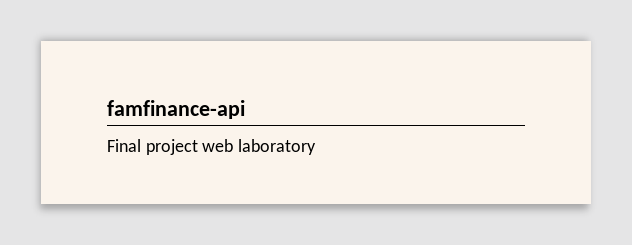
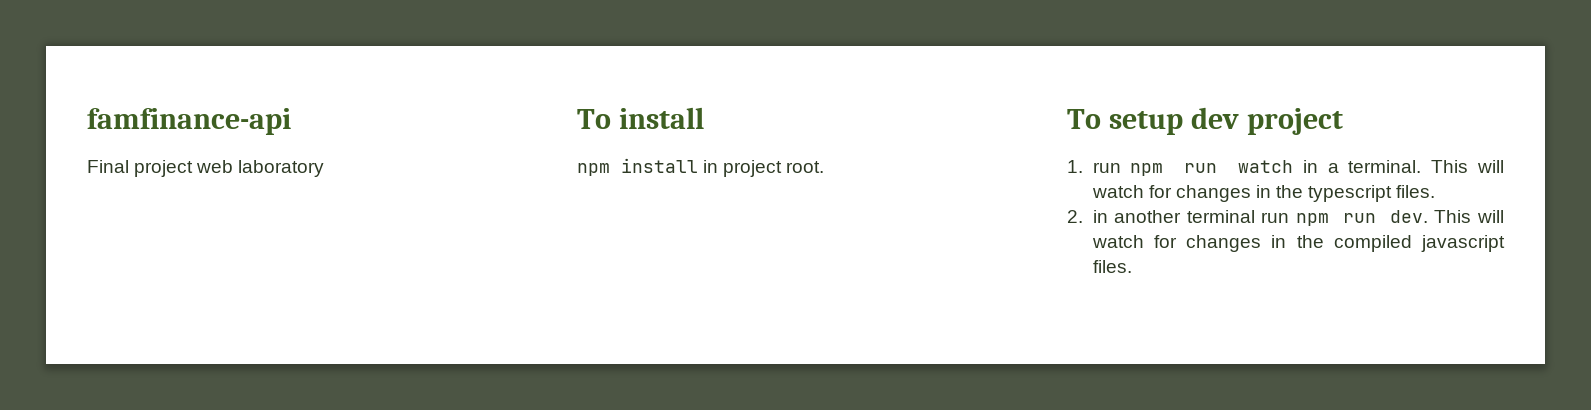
(317, 147) none -> [577,107,705,129] [577,158,825,177] [1067,107,1344,135] [1067,160,1504,176] [1091,185,1436,202] [1067,210,1504,226] [1091,235,1505,252] [1092,260,1132,273] // To install // npm install in project root. // To setup dev project // 1. run npm run watch in a terminal. This will watch for changes in the typescript files. // 2. in another terminal run npm run dev. This will watch for changes in the compiled javascript files.

